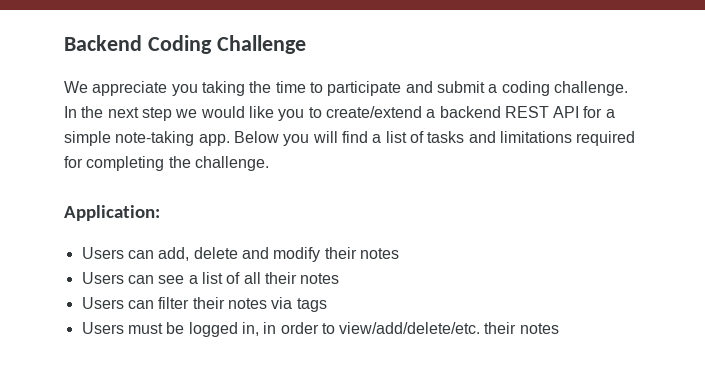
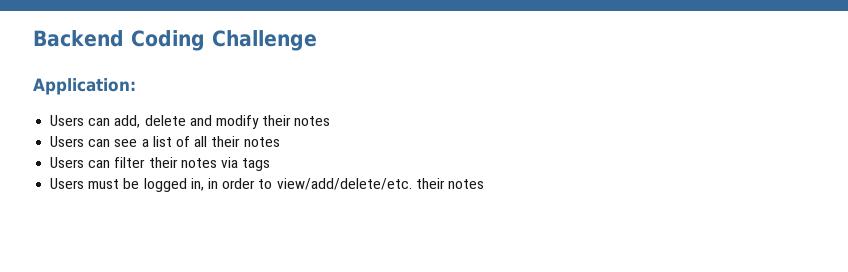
[64,81,628,96] [64,106,615,121] [64,131,636,146] [64,156,269,171] // We appreciate you taking the time to participate and submit a coding challenge. In the next step we would like you to create/extend a backend REST API for a simple note-taking app. Below you will find a list of tasks and limitations required for completing the challenge. -> (317, 40) none

